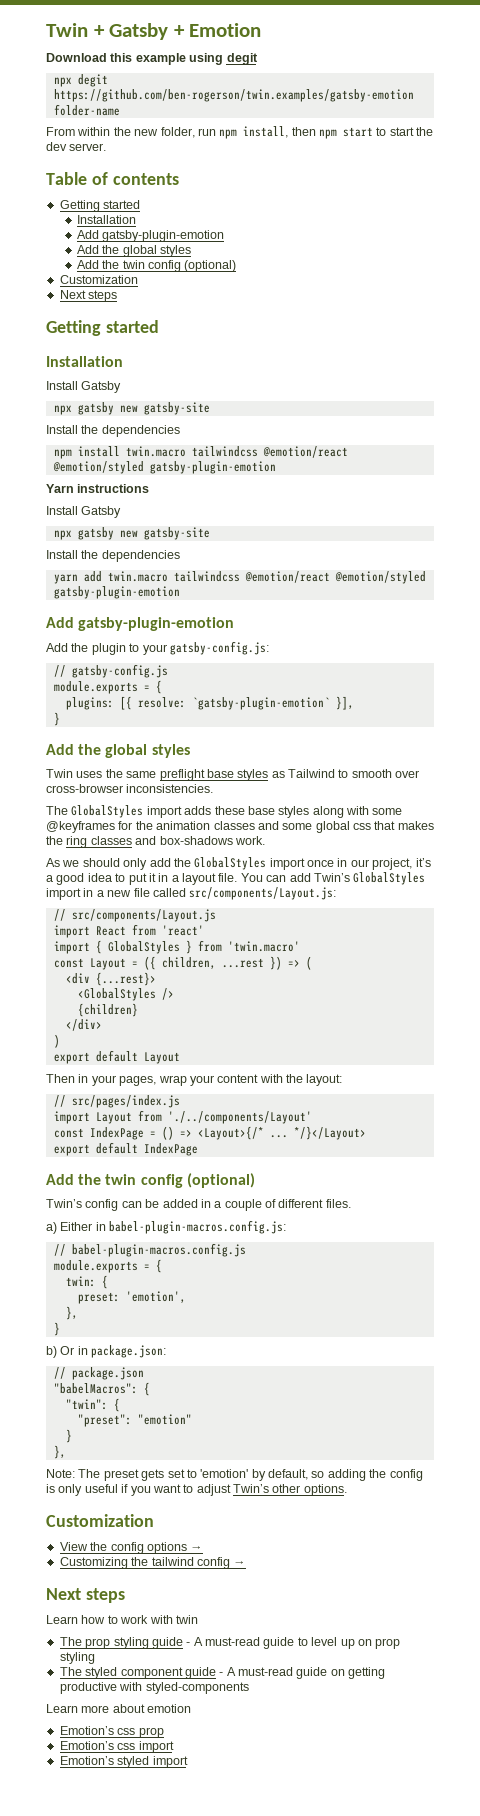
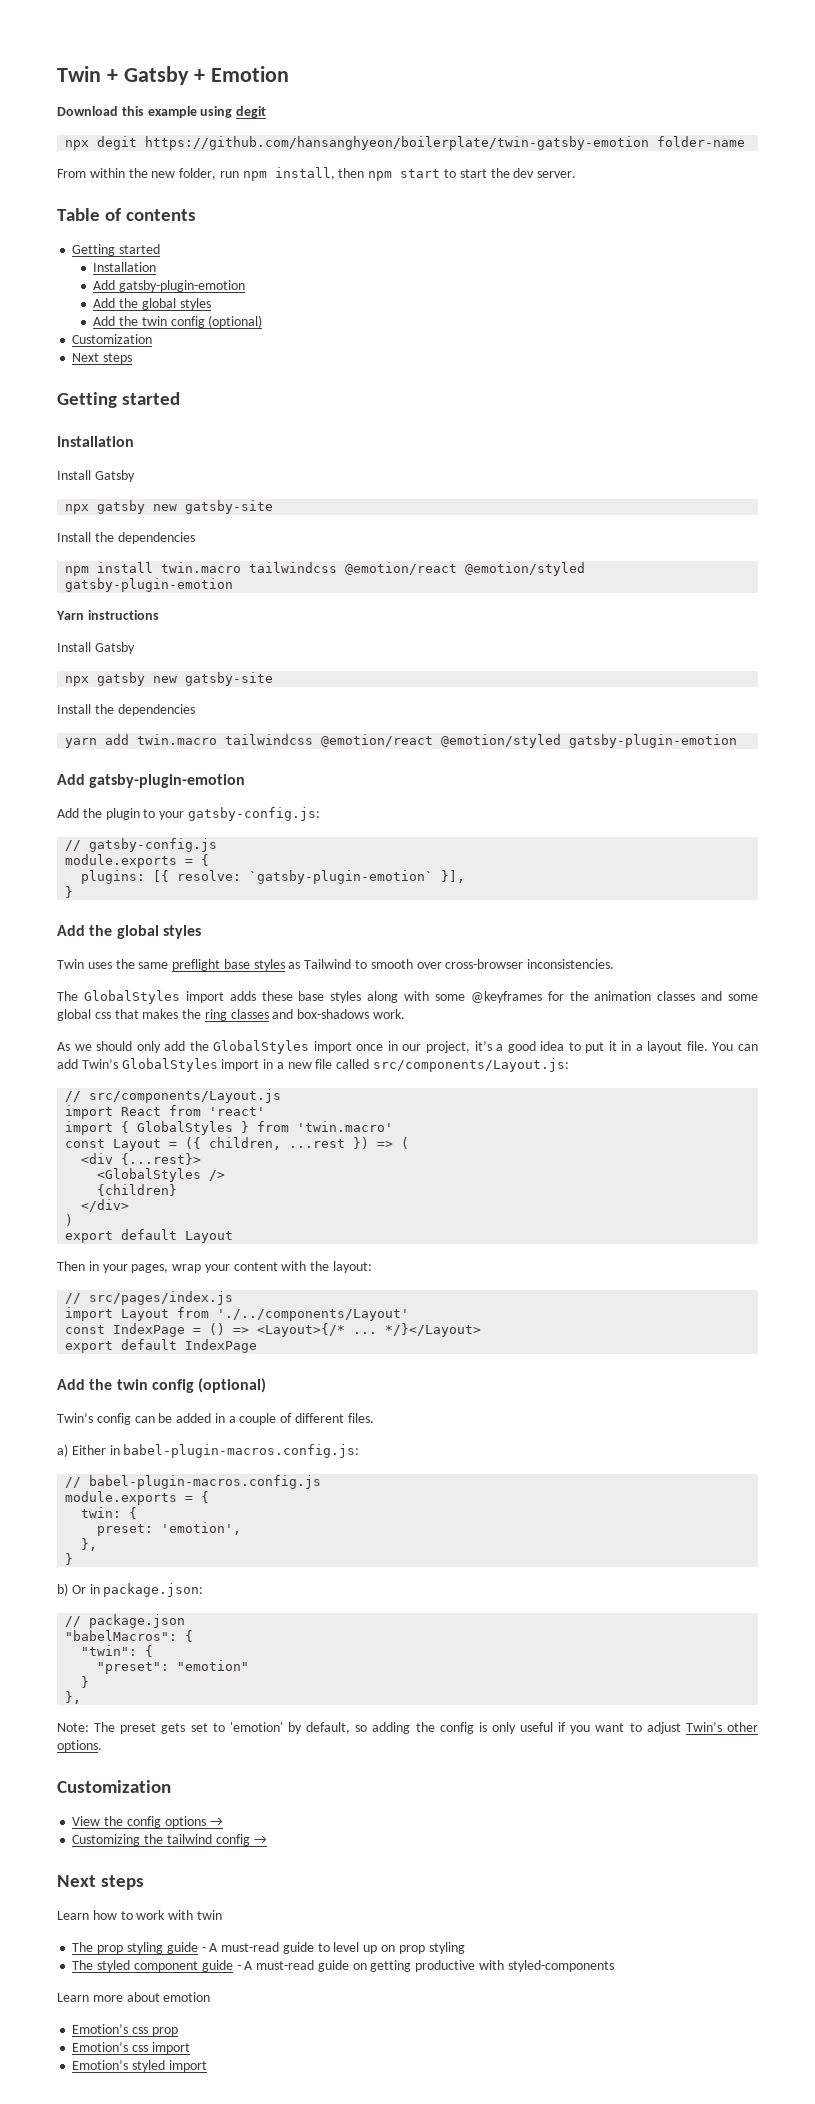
[53,89,414,102] https://github.com/ben-rogerson/twin.examples/gatsby-emotion -> [145,136,650,150] https://github.com/hansanghyeon/boilerplate/twin-gatsby-emotion

